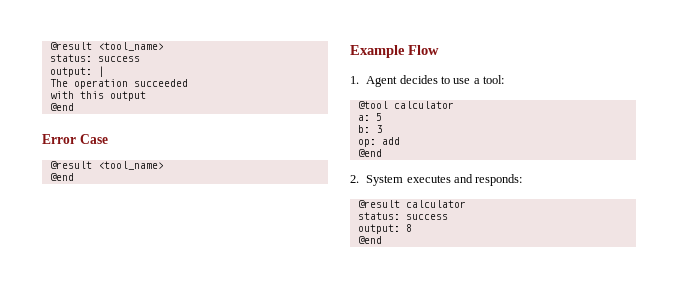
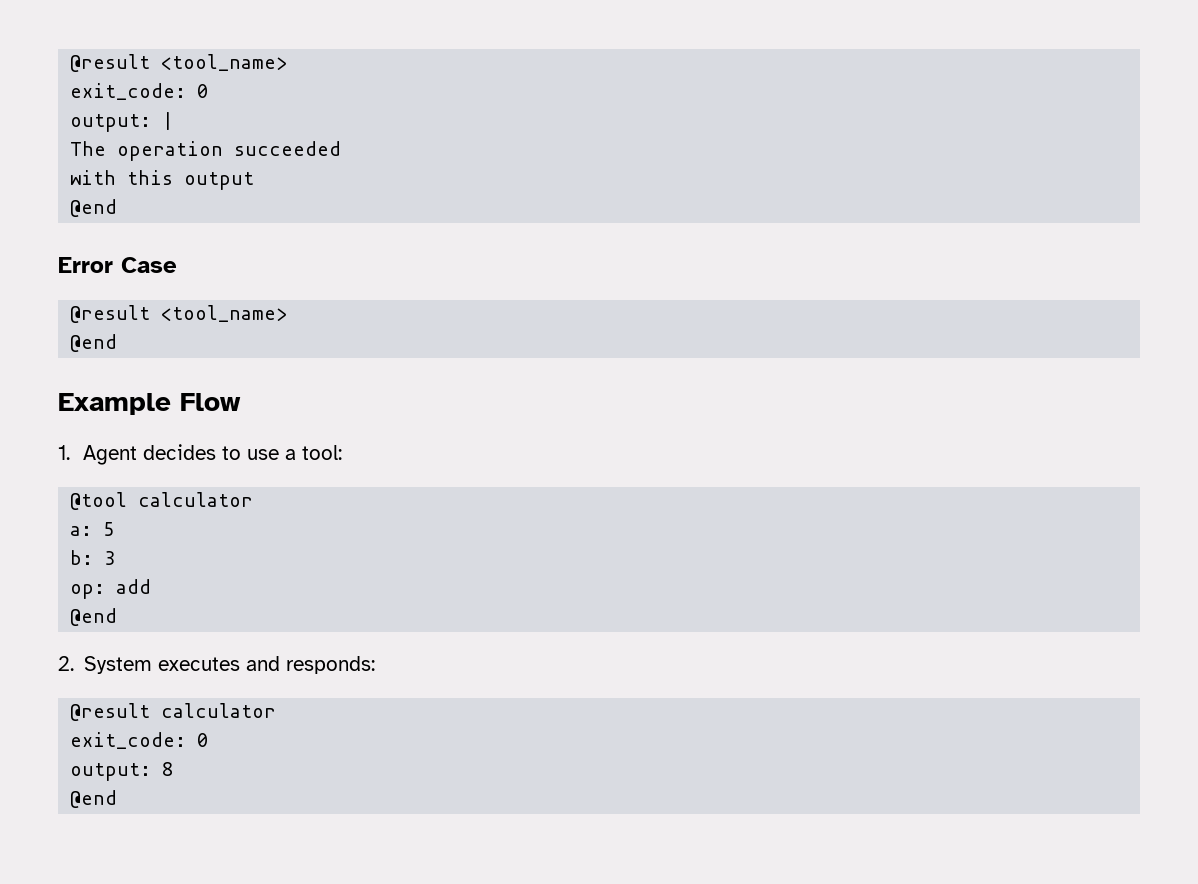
[49,42,164,51] [49,54,140,62] @result <tool_name> // status: success -> [70,54,288,72] [70,83,209,100] @result <tool_name> // exit_code: 0
[357,212,448,220] status: success -> [70,732,209,749] exit_code: 0

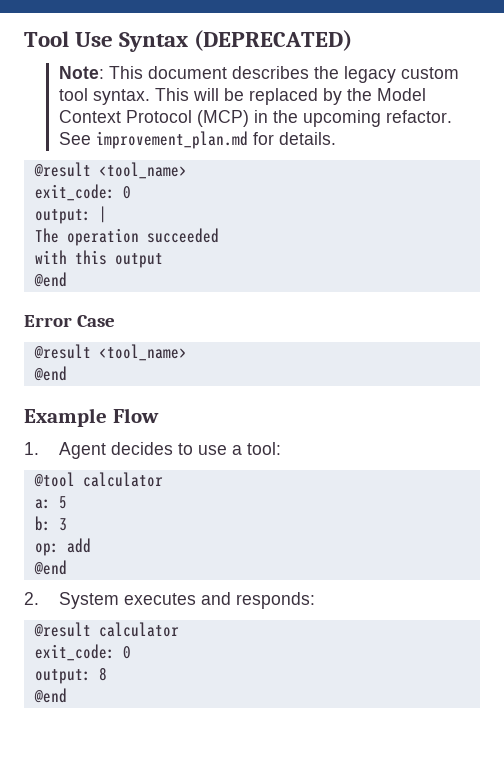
(70, 63) none -> [24,30,353,52] [58,66,459,83] [58,88,426,105] [58,110,452,127] [58,131,336,149] Tool Use Syntax (DEPRECATED) // Note: This document describes the legacy custom tool syntax. This will be replaced by the Model Context Protocol (MCP) in the upcoming refactor. See improvement_plan.md for details. //

